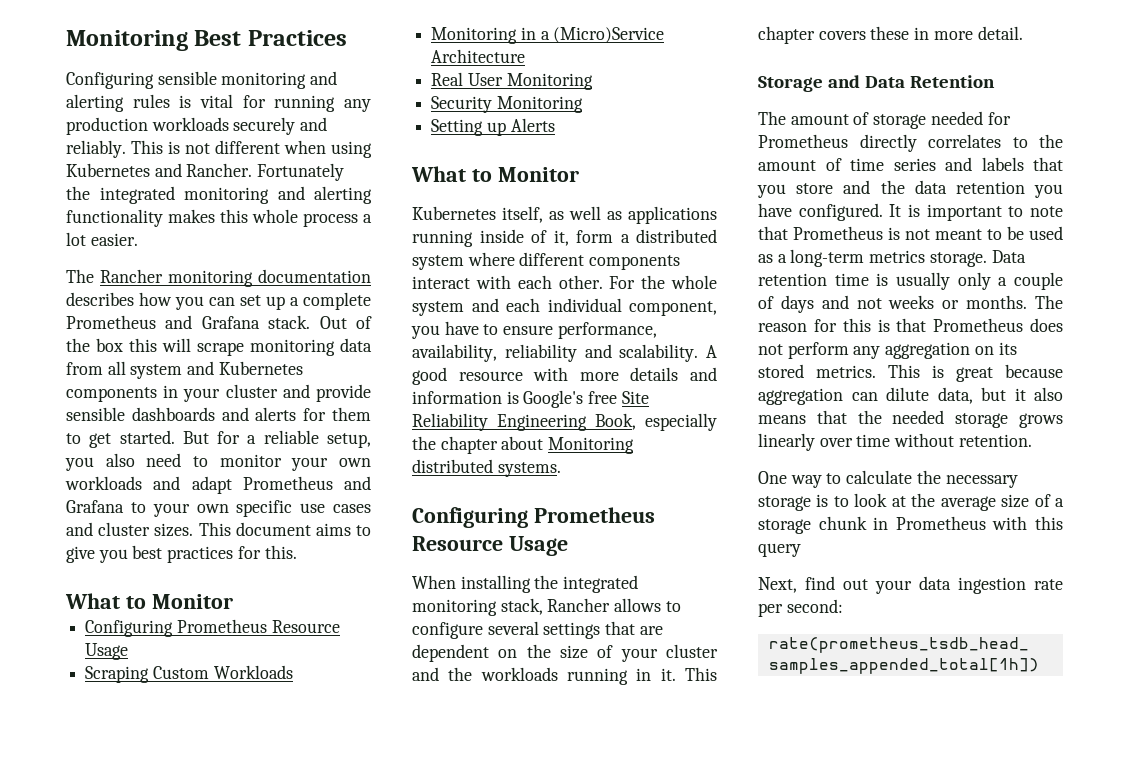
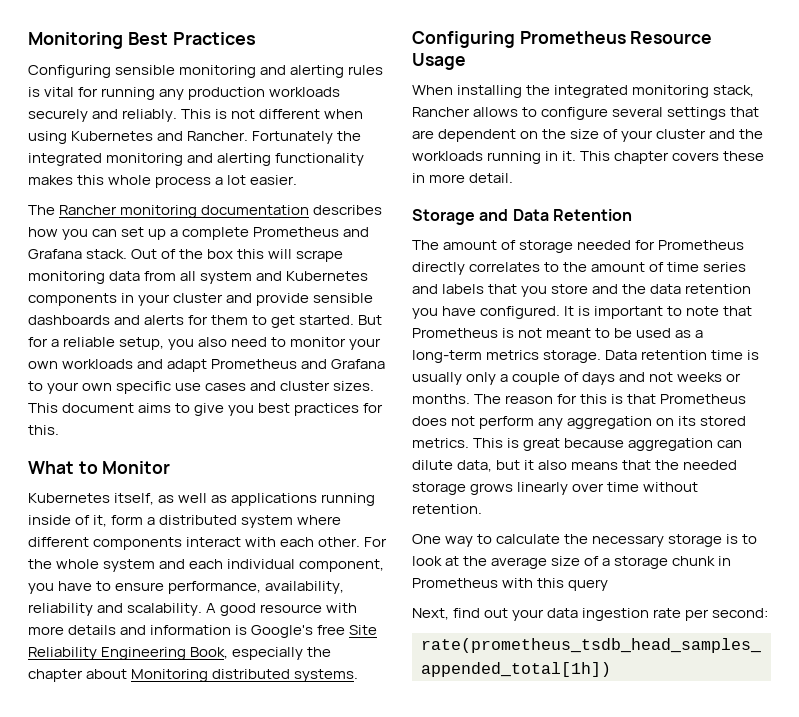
[85,619,340,637] [85,643,129,660] [85,665,293,683] [431,27,665,44] [431,49,526,63] [431,72,593,90] [431,96,583,113] [431,118,555,136] [411,166,579,182] // Configuring Prometheus Resource Usage // Scraping Custom Workloads // Monitoring in a (Micro)Service Architecture // Real User Monitoring // Security Monitoring // Setting up Alerts // What to Monitor -> (171, 467) none

